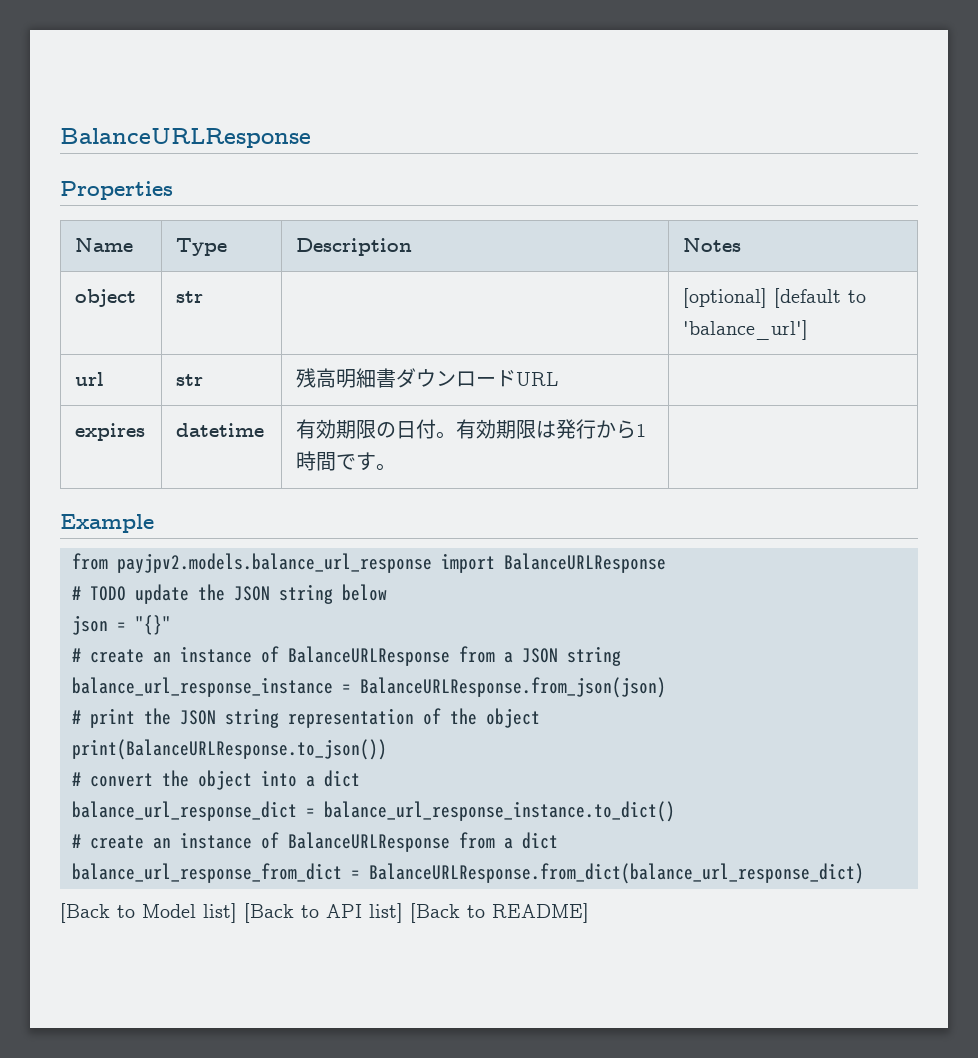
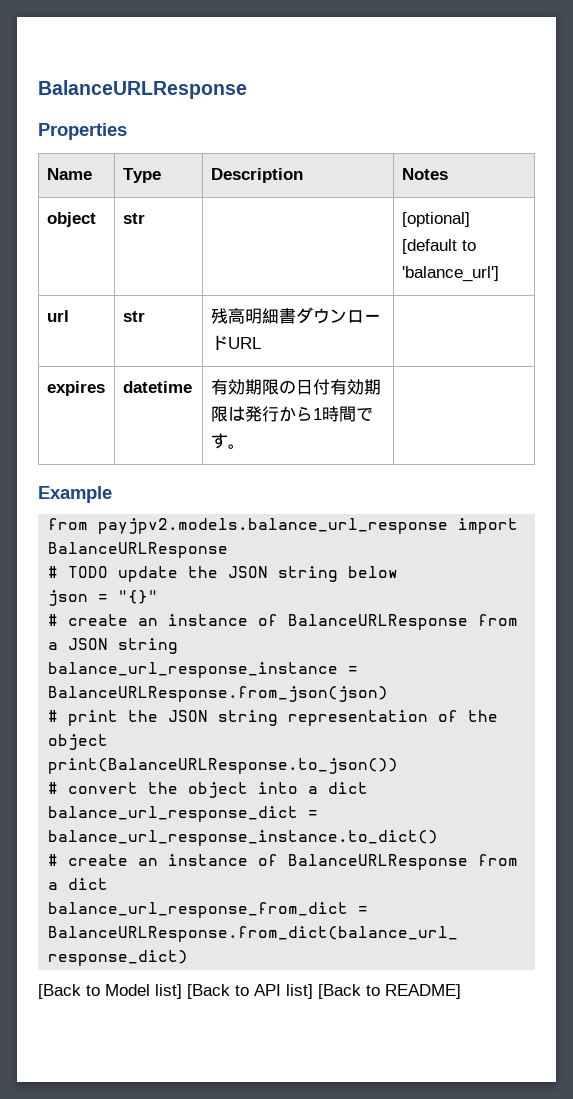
[436,431,457,439] 。 -> (330, 387) none

